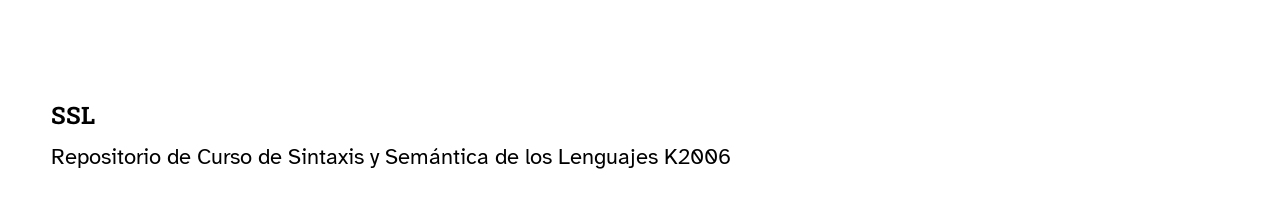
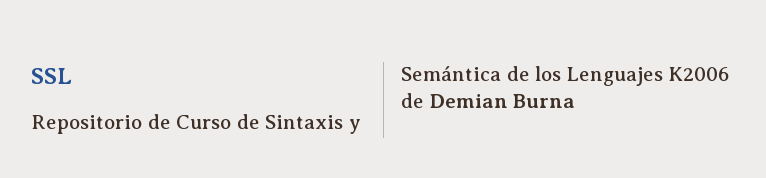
(731, 156) none -> [401,93,576,108] de Demian Burna

